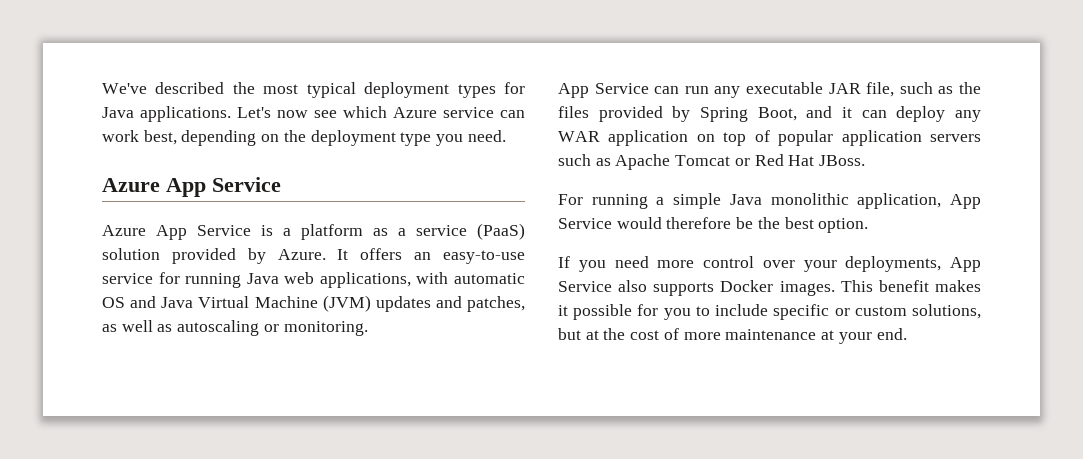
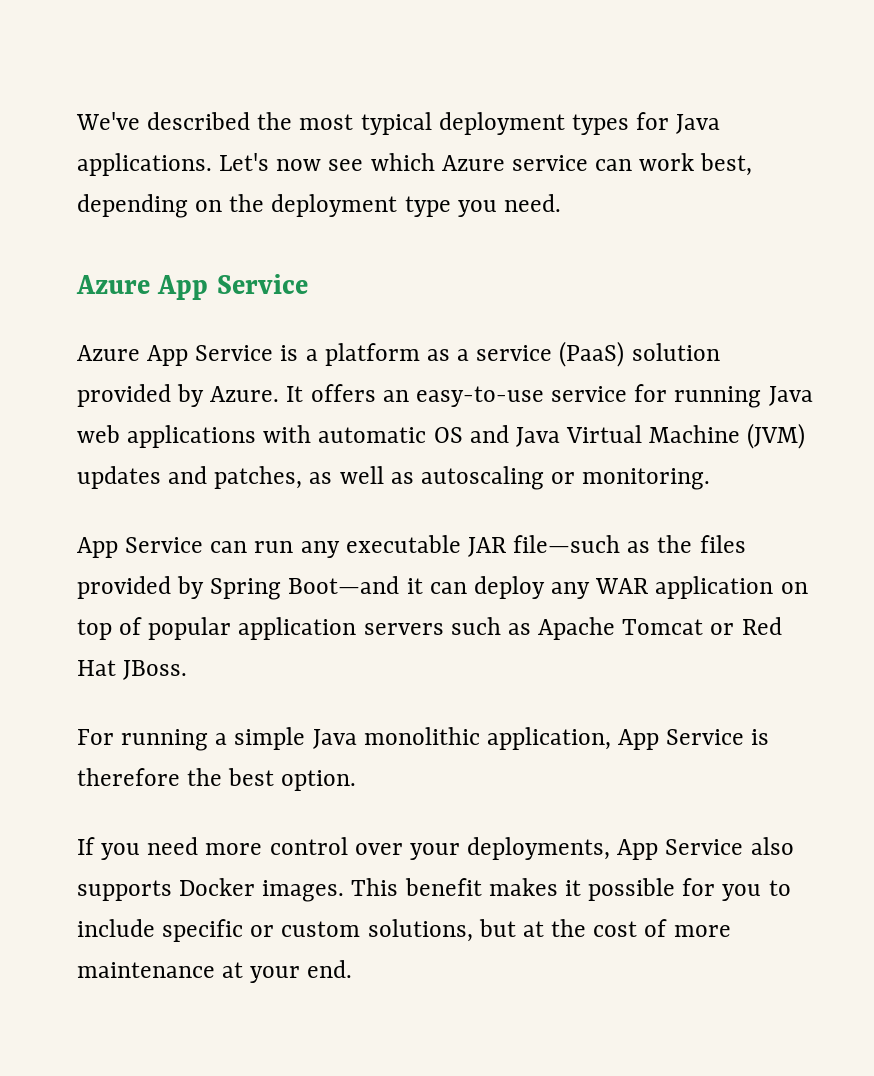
[319,272,411,288] applications, -> [127,425,257,448] applications
[866,82,933,97] file, such -> [513,535,621,553] file—such
[757,106,833,121] Boot, and -> [288,576,400,594] Boot—and
[616,217,754,229] would therefore be -> [751,729,770,745] [77,768,180,786] is therefore

